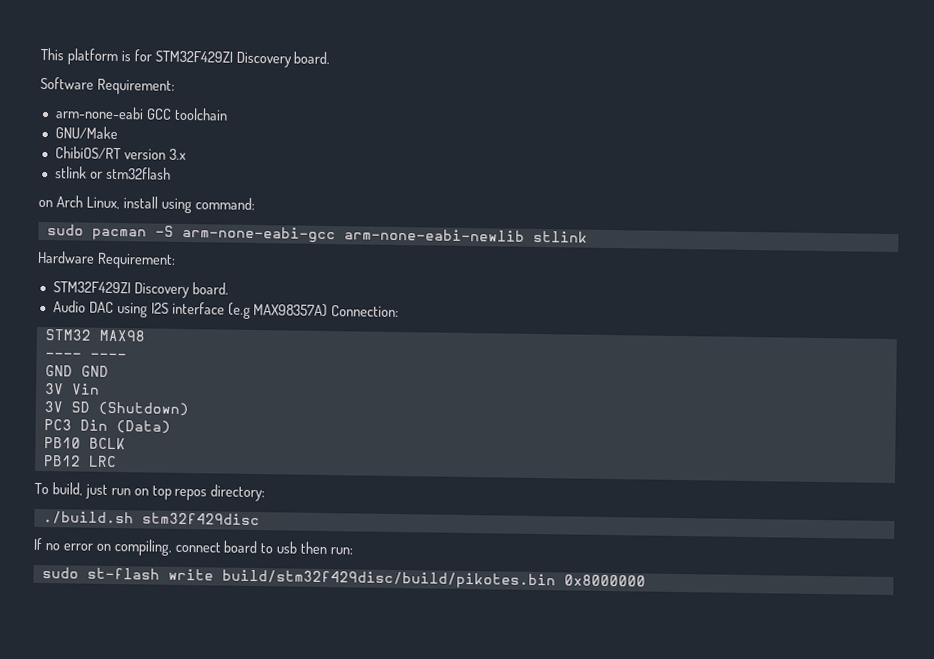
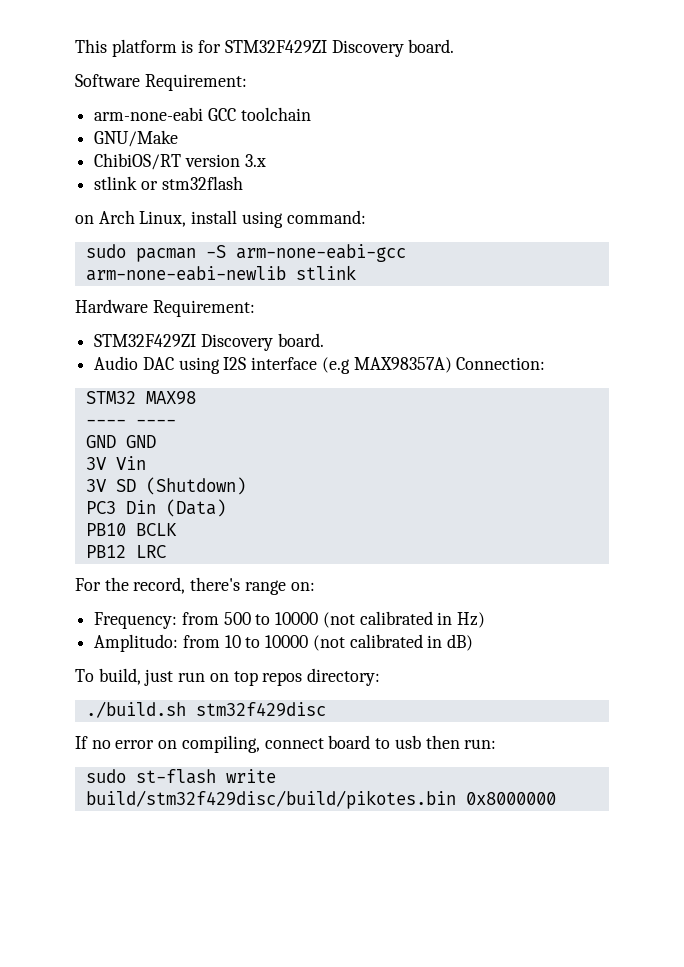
(117, 461) none -> [75,577,315,595] [94,611,486,629] [94,634,474,652] // For the record, there's range on: // Frequency: from 500 to 10000 (not calibrated in Hz) // Amplitudo: from 10 to 10000 (not calibrated in dB)

